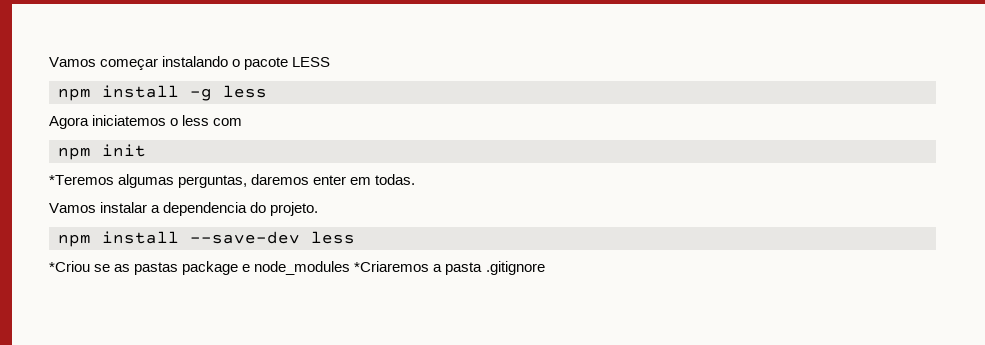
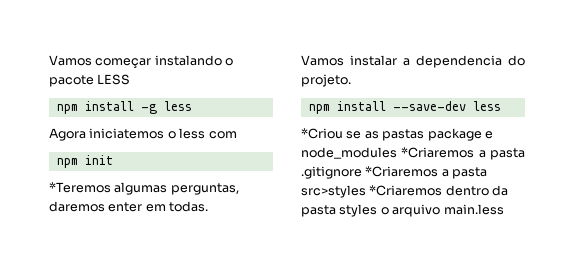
(545, 268) none -> [365,166,488,179] [301,185,509,198] [301,204,504,217] *Criaremos a pasta src>styles *Criaremos dentro da pasta styles o arquivo main.less

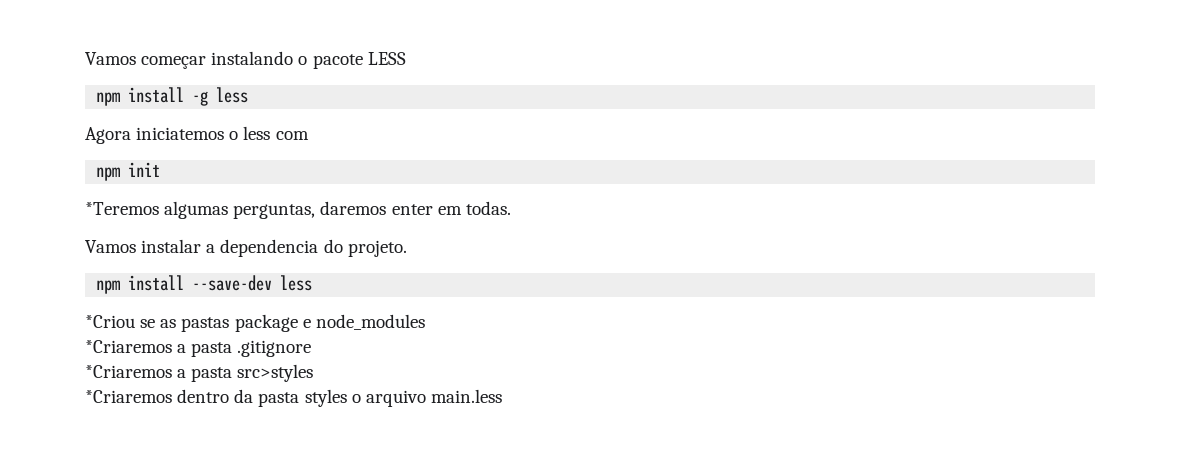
(397, 153) none -> (425, 322) //
(362, 172) none -> (312, 348) //
(366, 191) none -> (314, 373) //

